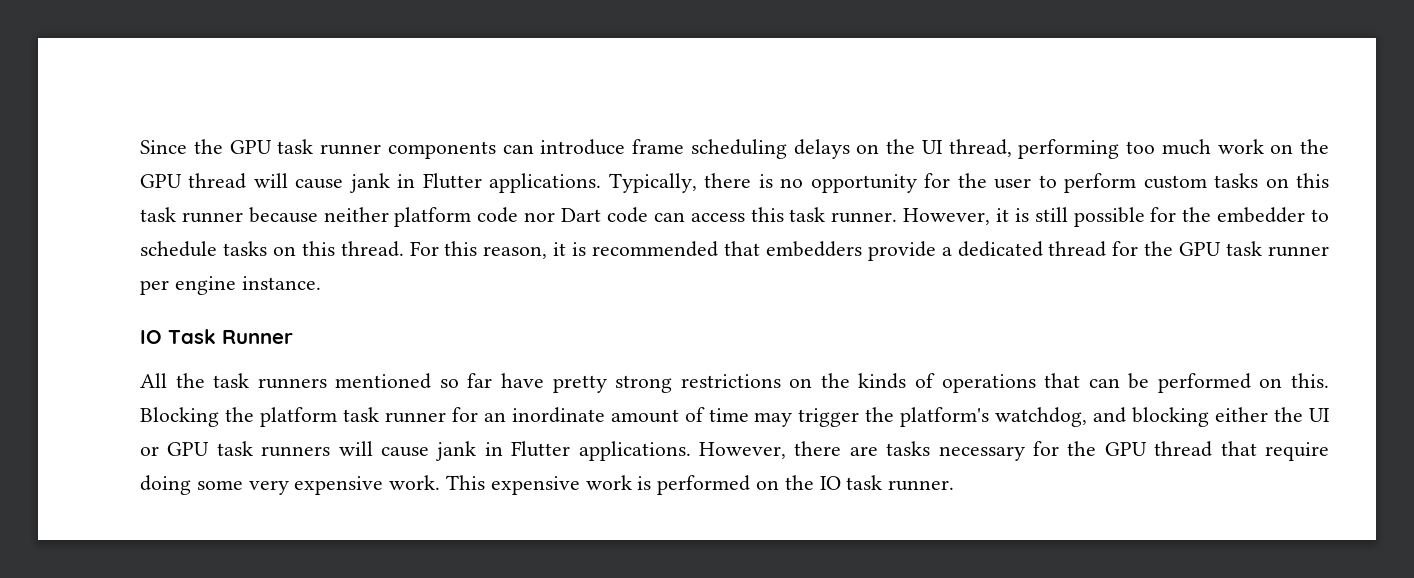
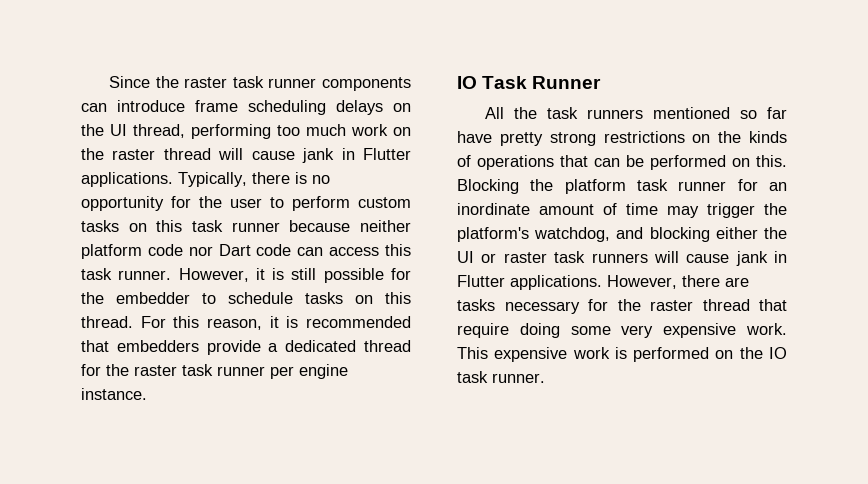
[229,140,272,154] GPU -> [184,77,228,88] raster
[140,174,182,188] GPU -> [112,149,156,160] raster
[1179,242,1222,256] GPU -> [134,365,177,376] raster
[167,442,210,456] GPU -> [503,252,547,263] raster
[1104,442,1147,456] GPU -> [650,300,693,311] raster

